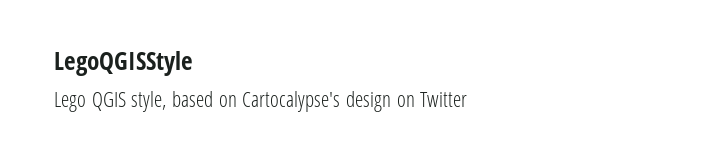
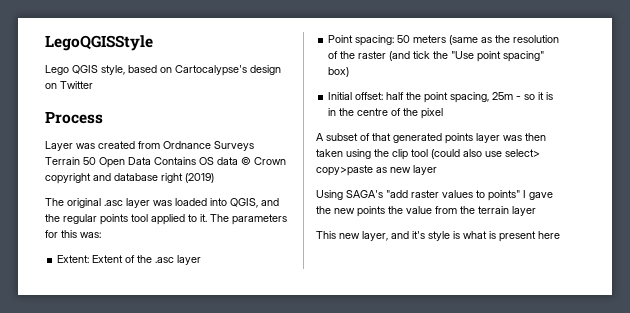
(468, 99) none -> [45,111,103,124] [45,141,254,151] [45,157,286,168] [45,173,214,184] [45,198,279,208] [45,214,287,225] [45,230,101,238] [57,255,202,265] [328,35,560,46] [328,51,545,62] [328,67,350,77] [328,92,554,103] [328,108,444,119] [316,133,546,144] [316,149,540,160] [316,165,437,176] [316,190,553,201] [316,206,536,217] [316,231,560,242] // Process // Layer was created from Ordnance Surveys Terrain 50 Open Data Contains OS data © Crown copyright and database right (2019) // The original .asc layer was loaded into QGIS, and the regular points tool applied to it. The parameters for this was: // Extent: Extent of the .asc layer // Point spacing: 50 meters (same as the resolution of the raster (and tick the "Use point spacing" box) // Initial offset: half the point spacing, 25m - so it is in the centre of the pixel // A subset of that generated points layer was then taken using the clip tool (could also use select> copy>paste as new layer // Using SAGA's "add raster values to points" I gave the new points the value from the terrain layer // This new layer, and it's style is what is present here

